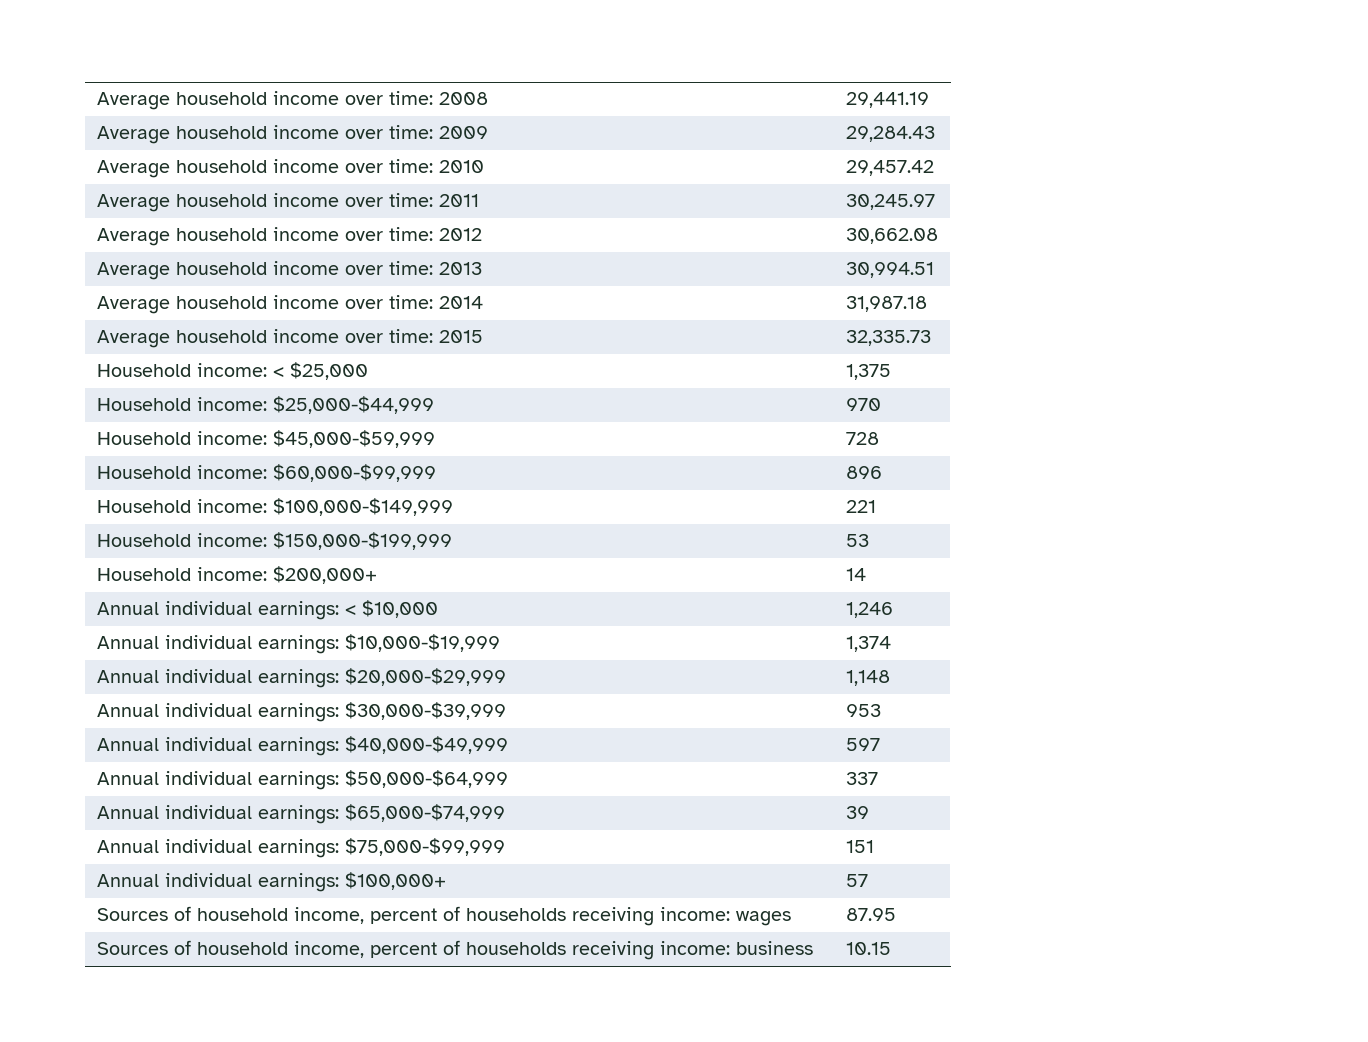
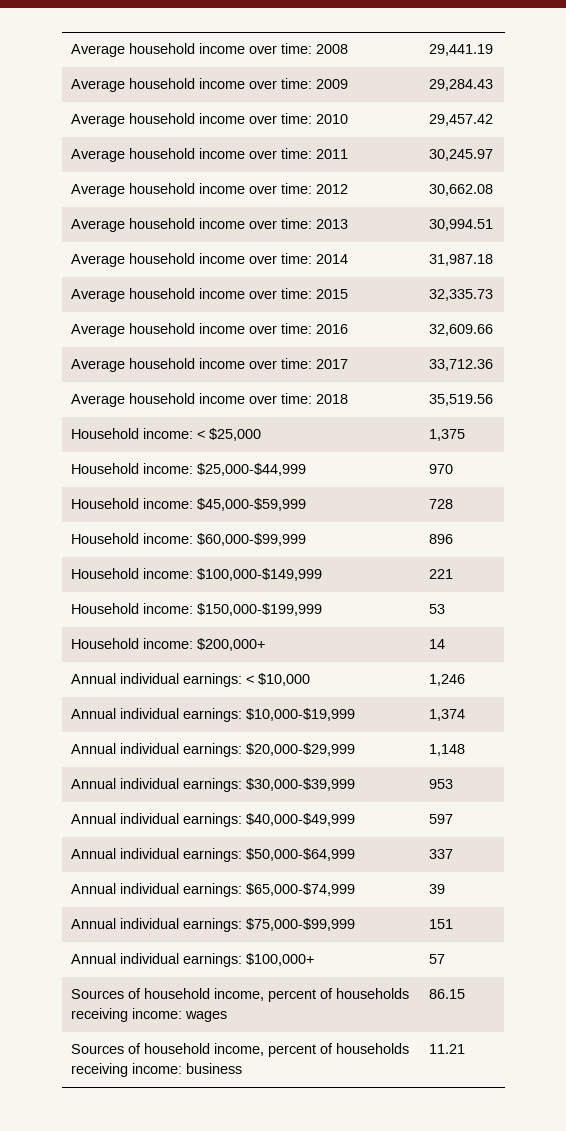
(931, 338) none -> [71,323,349,337] [429,324,494,336] [71,358,349,372] [429,359,494,371] [71,393,349,407] [429,394,494,406] // Average household income over time: 2016 | 32,609.66 // Average household income over time: 2017 | 33,712.36 // Average household income over time: 2018 | 35,519.56
[845,908,896,921] 87.95 -> [429,989,466,999] 86.15
[845,942,891,955] 10.15 -> [429,1044,466,1054] 11.21

